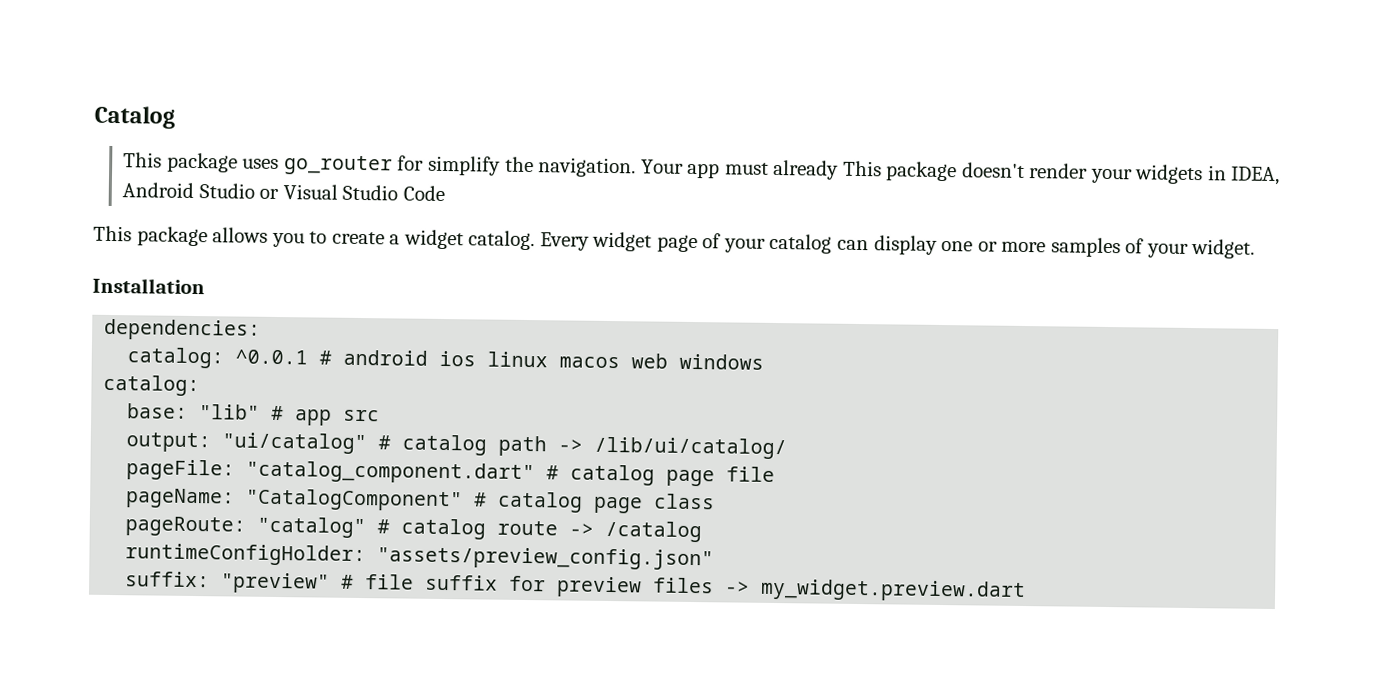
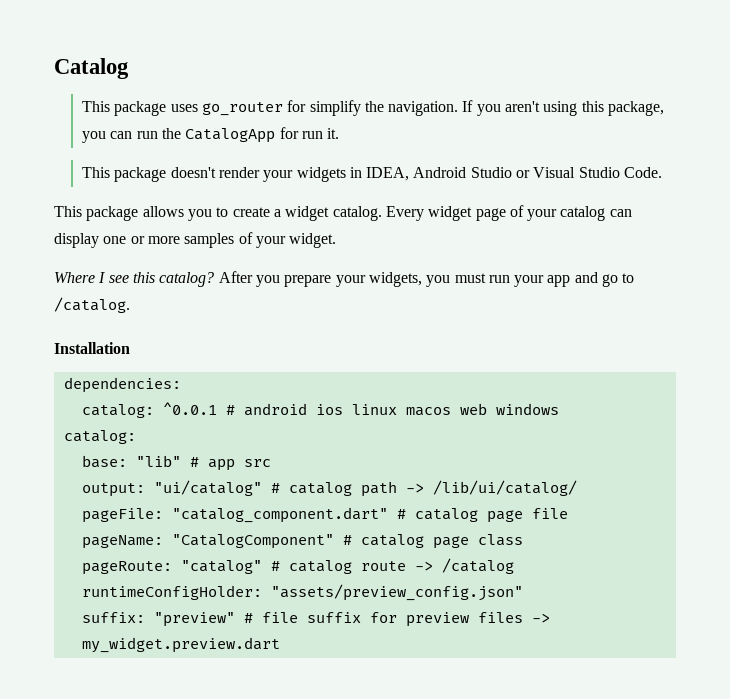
[640,159,840,180] Your app must already -> [462,100,665,116] [81,127,340,143] If you aren't using this package, you can run the CatalogApp for run it. //
[402,185,445,202] Code -> [624,167,663,178] Code.
(1256, 248) none -> [54,271,635,287] [54,297,130,313] // Where I see this catalog? After you prepare your widgets, you must run your app and go to /catalog.

